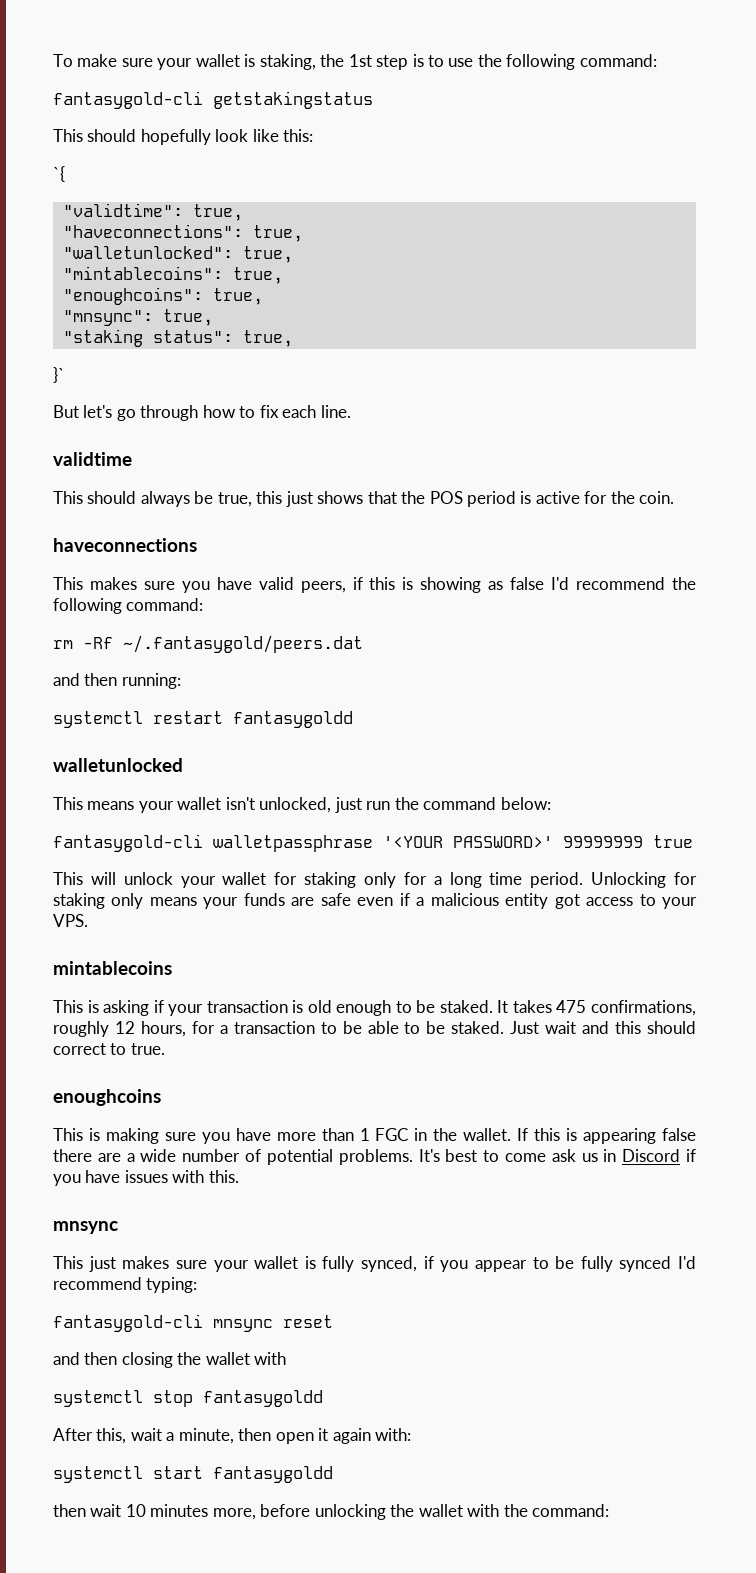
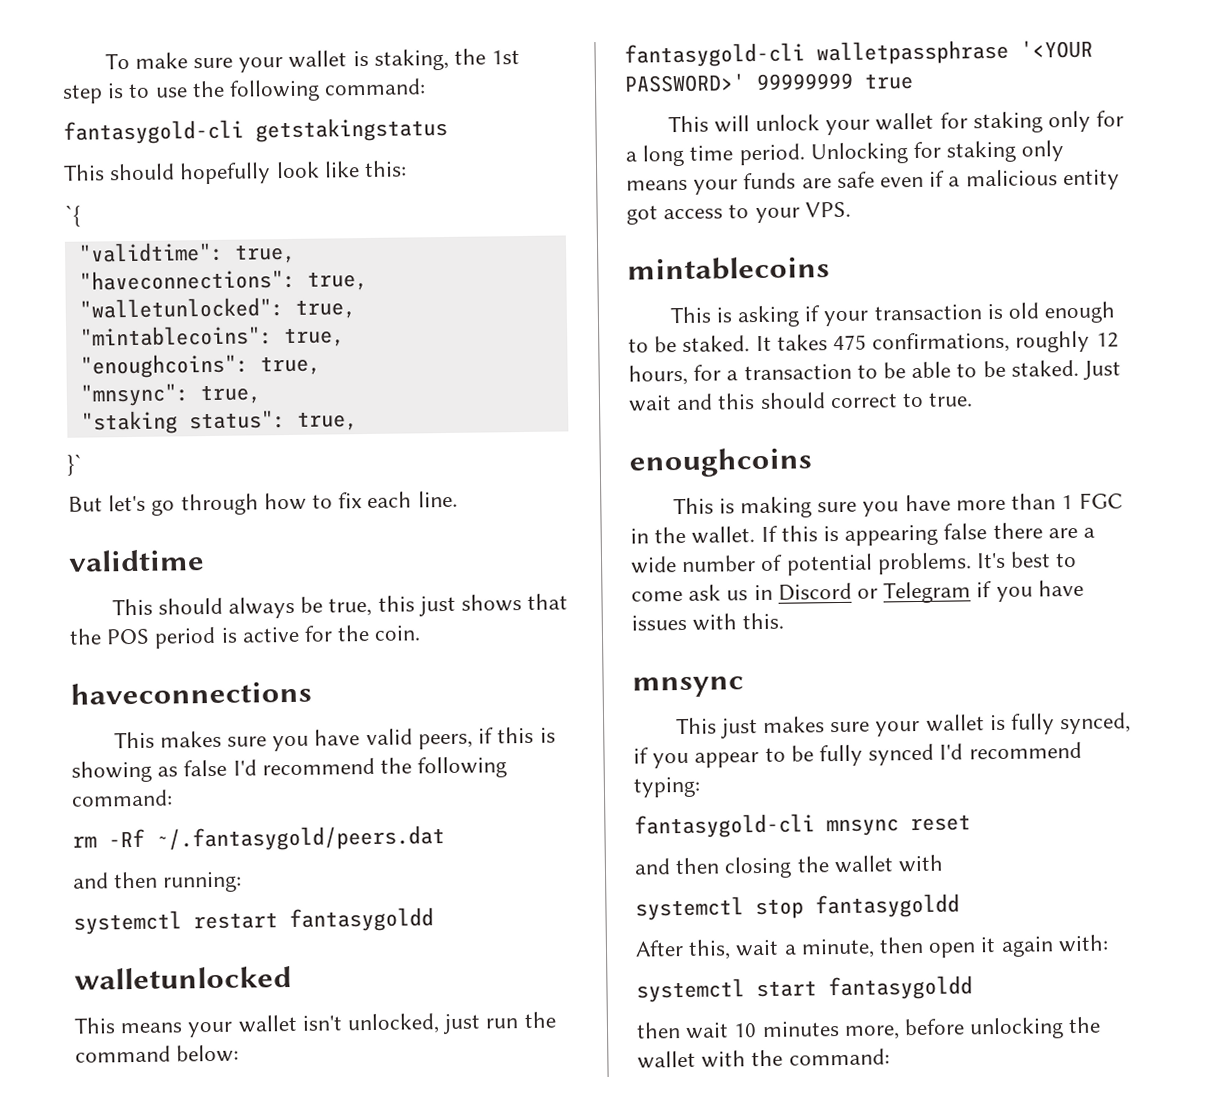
(681, 1155) none -> [857,581,972,604] or Telegram

